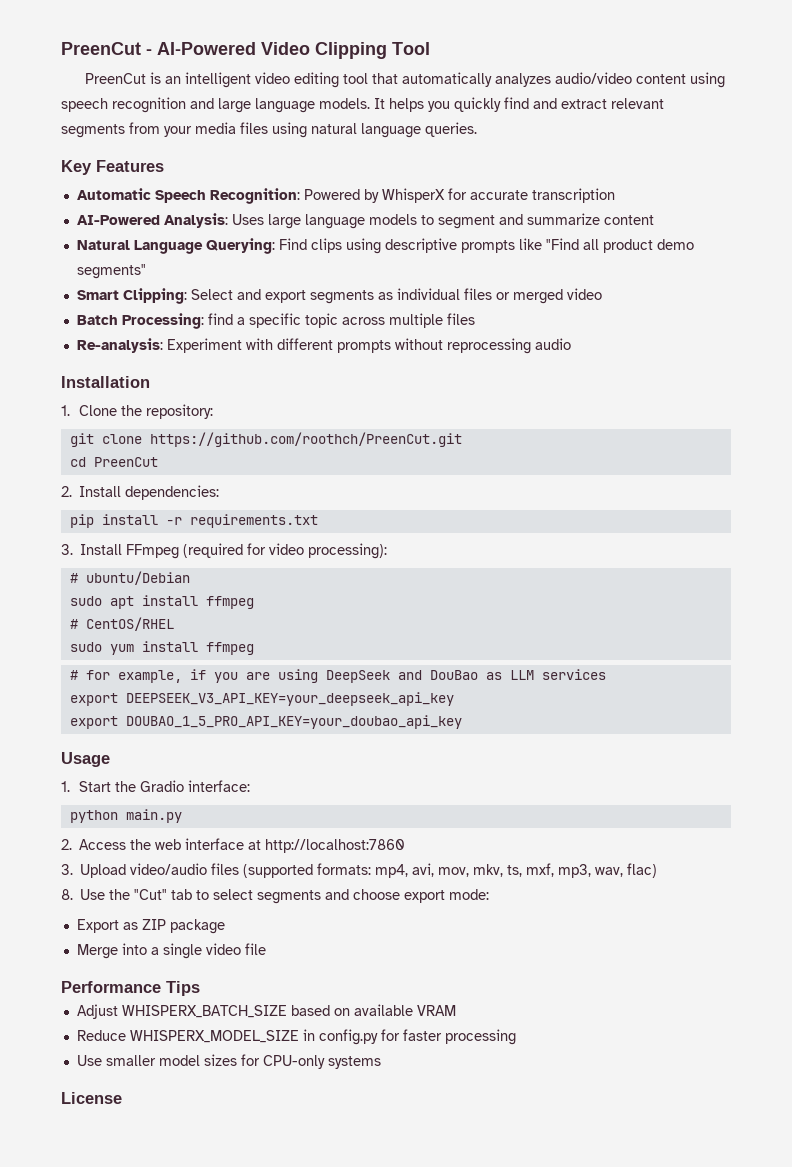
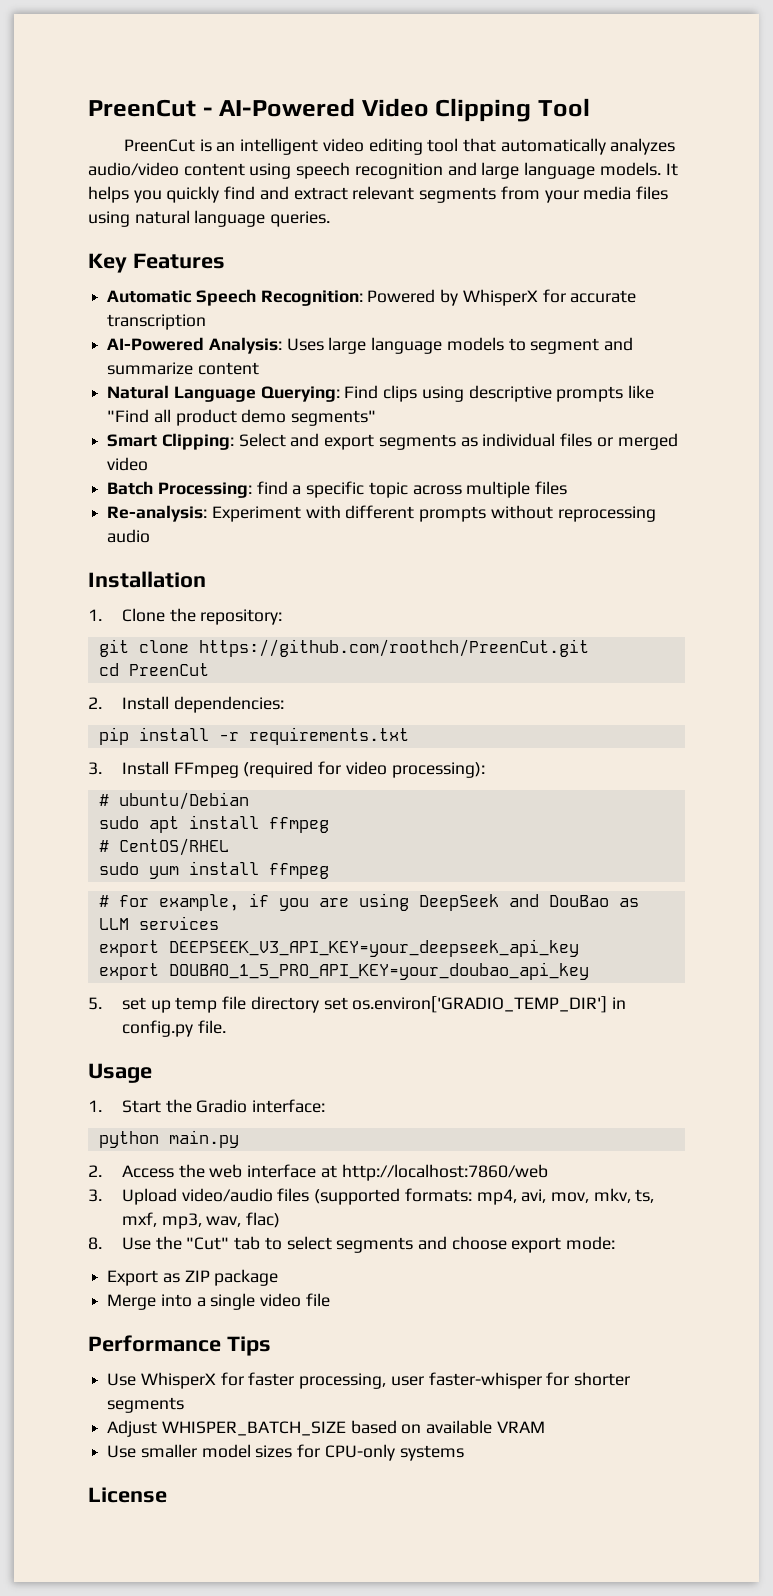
(462, 722) none -> [88,996,627,1013] [121,1020,226,1037] // 5. set up temp file directory set os.environ['GRADIO_TEMP_DIR'] in config.py file.
[265,839,406,853] http://localhost:7860 -> [341,1164,548,1181] http://localhost:7860/web
(200, 988) none -> [107,1372,631,1389] [107,1397,185,1413] // Use WhisperX for faster processing, user faster-whisper for shorter segments
[121,1005,287,1018] WHISPERX_BATCH_SIZE -> [161,1421,346,1436] WHISPER_BATCH_SIZE
[76,1029,516,1045] // Reduce WHISPERX_MODEL_SIZE in config.py for faster processing -> (545, 1427) none

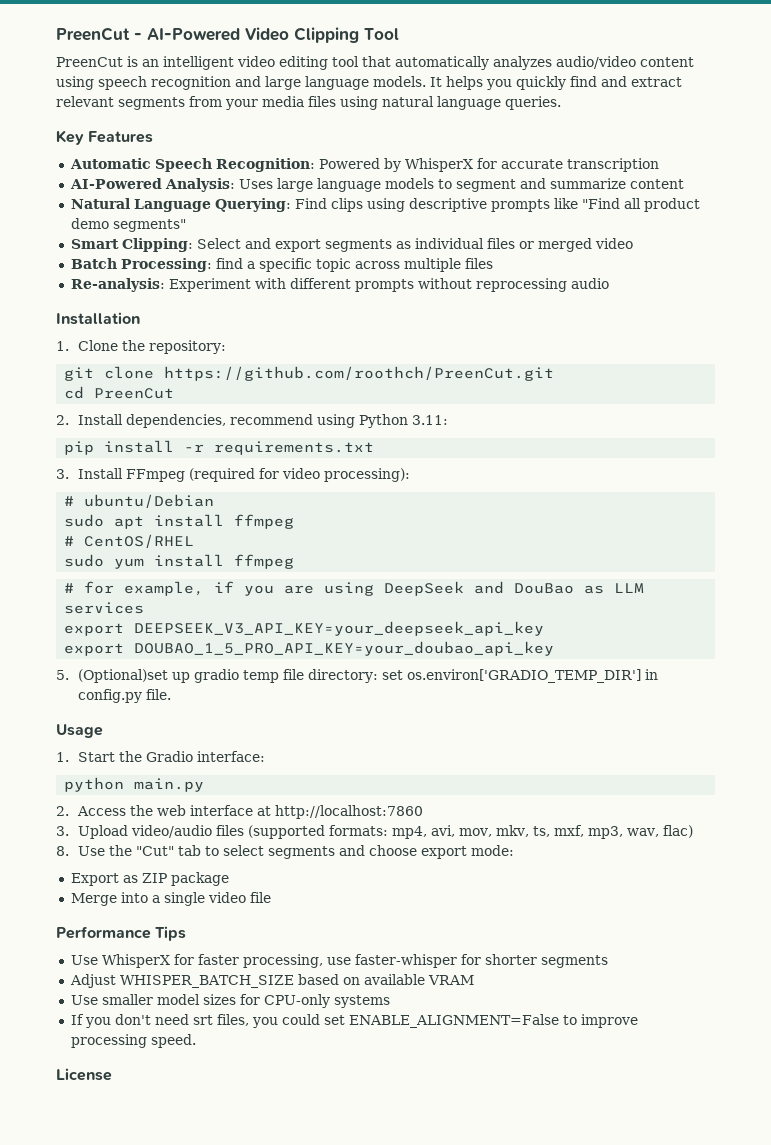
[173,696,284,713] dependencies: -> [126,414,449,428] dependencies, recommend using Python 3.11:
[121,997,171,1013] set up -> [78,669,240,683] (Optional)set up gradio
[250,996,319,1013] directory -> [308,669,379,683] directory:
[341,1164,548,1181] http://localhost:7860/web -> [275,805,424,819] http://localhost:7860
[390,1376,424,1386] user -> [326,957,351,965] use
(464, 1453) none -> [70,1014,638,1028] [70,1034,196,1048] // If you don't need srt files, you could set ENABLE_ALIGNMENT=False to improve processing speed.

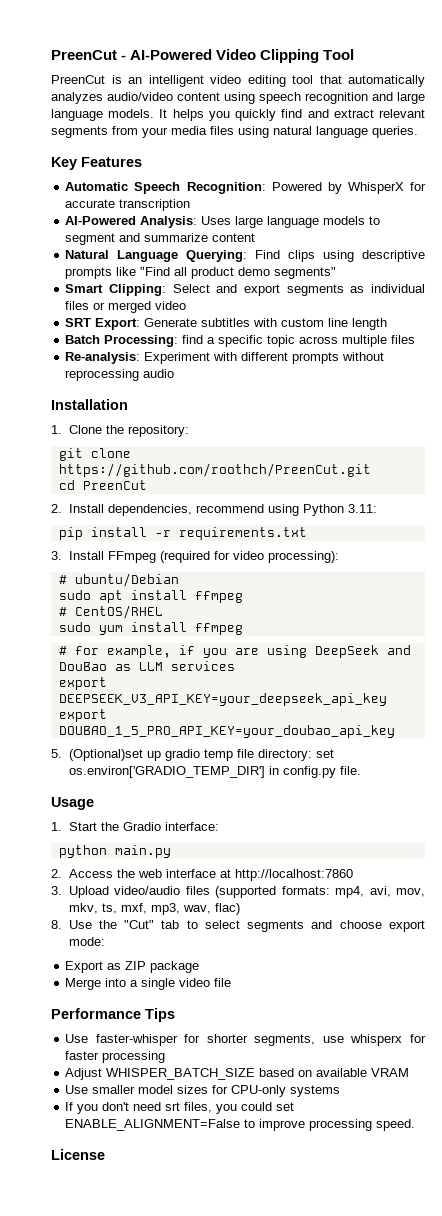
(633, 243) none -> [65,318,388,330] // SRT Export: Generate subtitles with custom line length
[101,954,608,968] WhisperX for faster processing, use faster-whisper for shorter segments -> [95,1034,426,1046] [65,1051,166,1063] faster-whisper for shorter segments, use whisperx for faster processing

